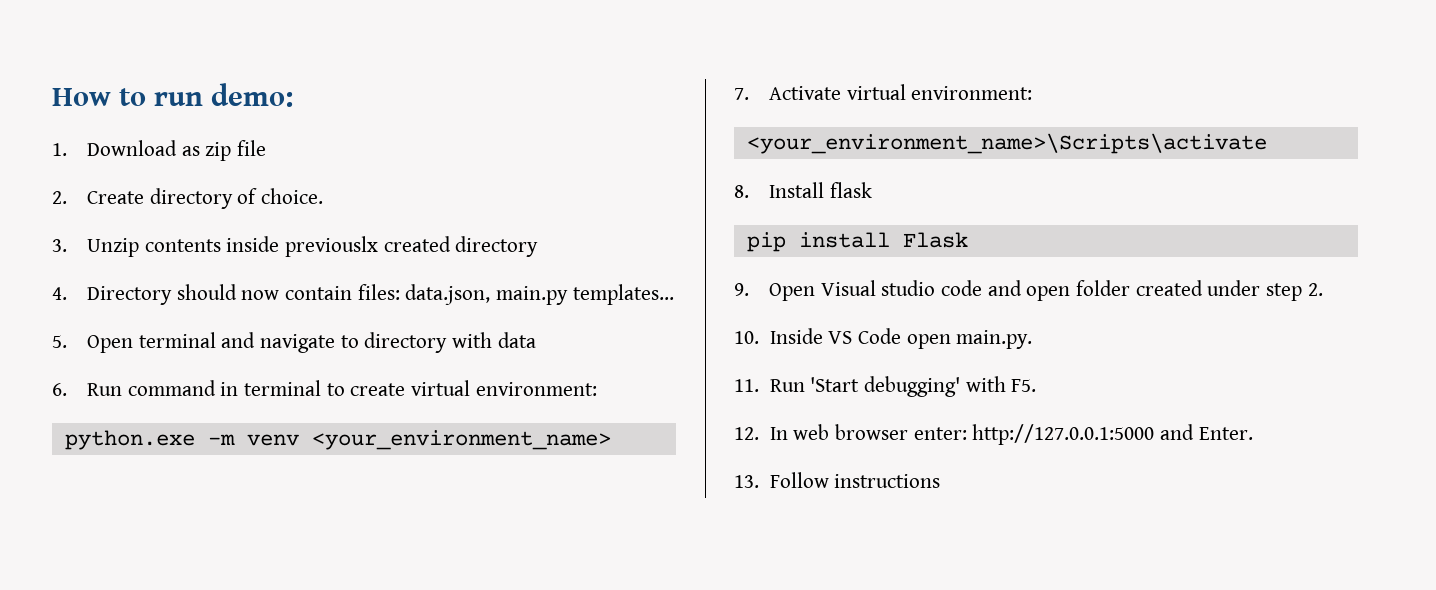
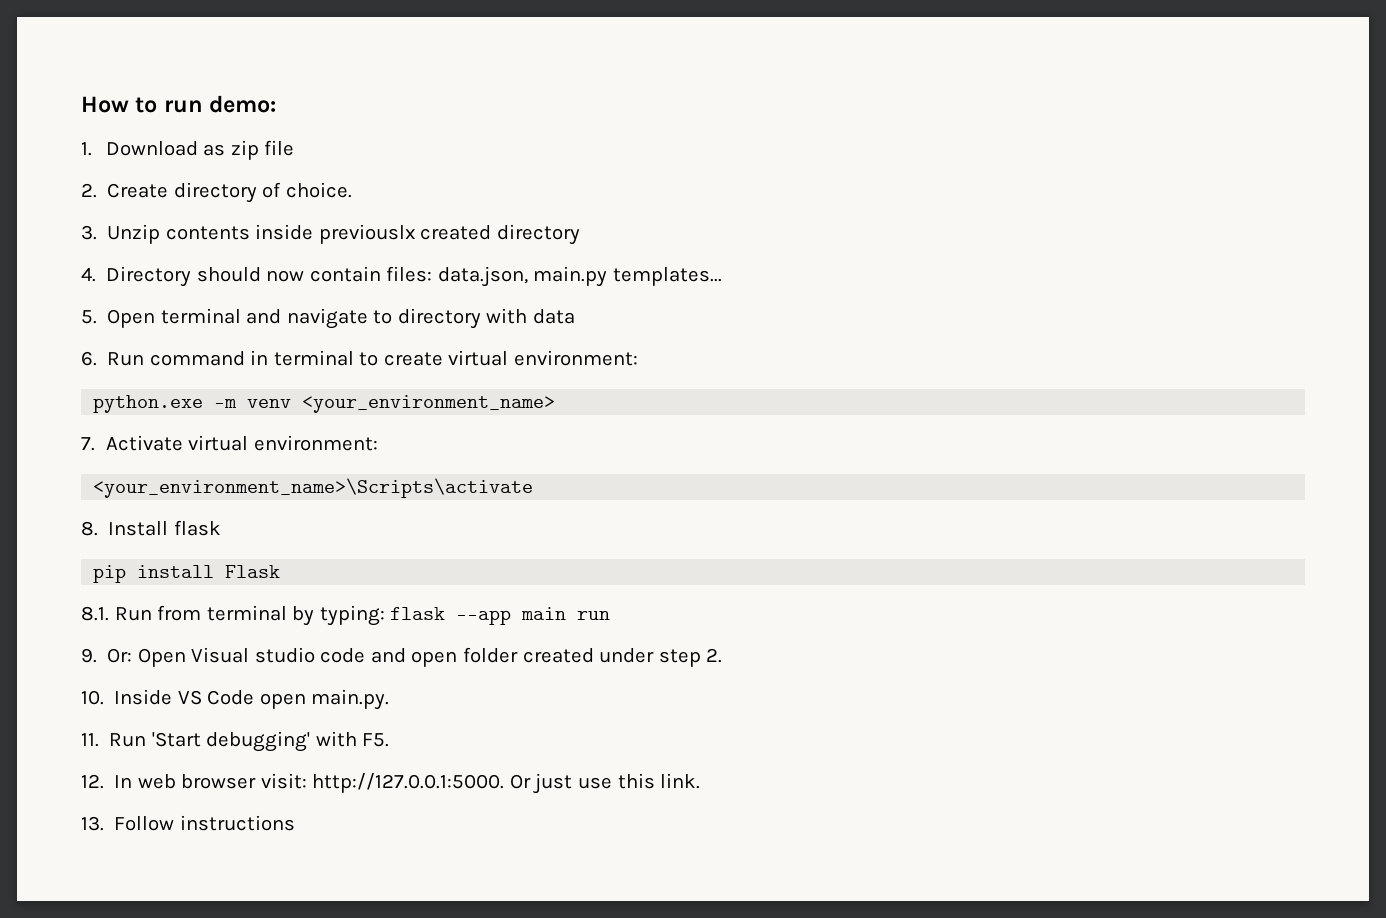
(968, 240) none -> [81,605,611,626] // 8.1. Run from terminal by typing: flask --app main run
(749, 289) none -> [107,648,133,663] Or:
[913,424,1253,445] enter: http://127.0.0.1:5000 and Enter. -> [260,773,701,794] visit: http://127.0.0.1:5000. Or just use this link.

